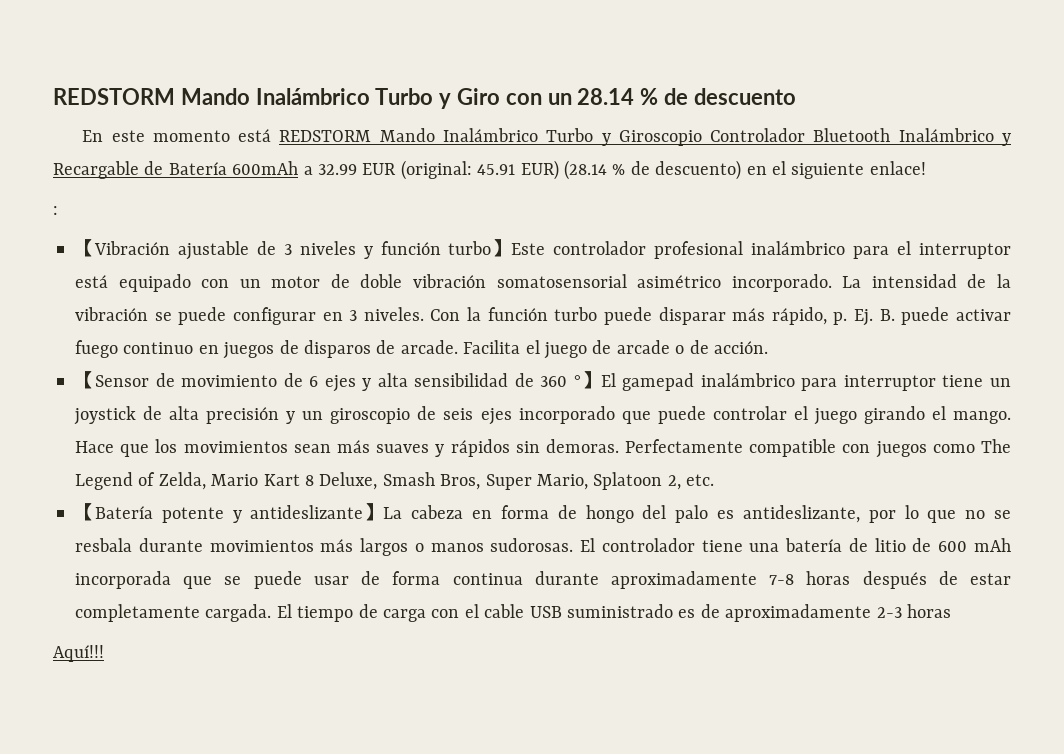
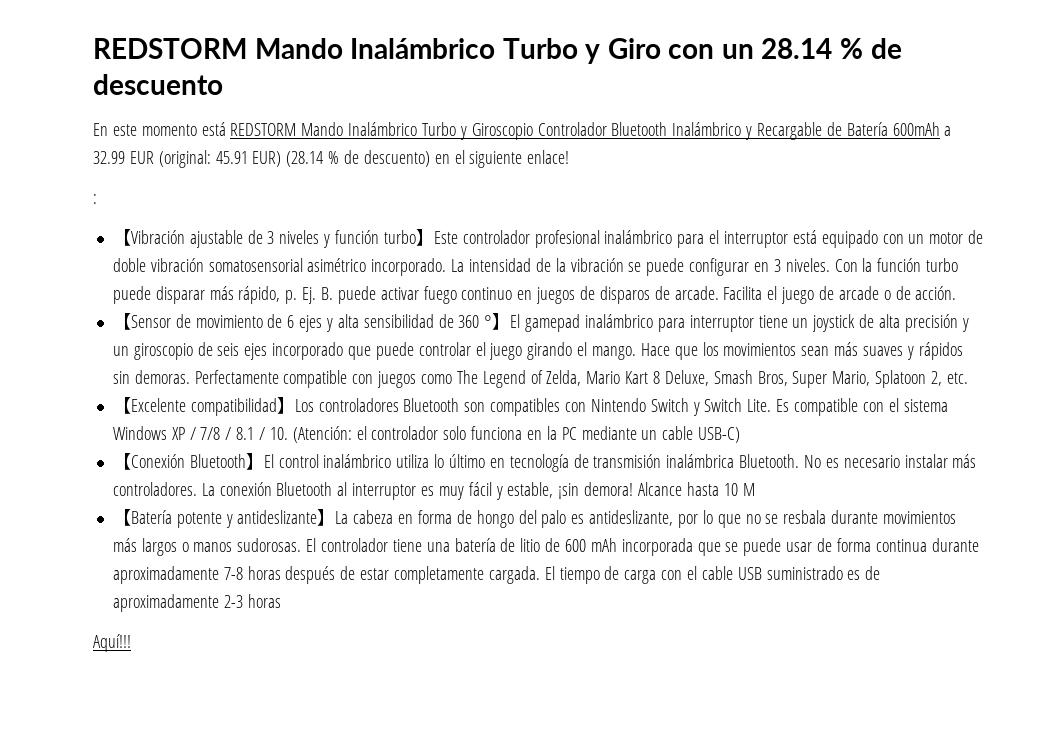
(715, 480) none -> [112,397,948,416] [112,426,741,443] [112,453,977,472] [112,482,755,500] // 【Excelente compatibilidad】Los controladores Bluetooth son compatibles con Nintendo Switch y Switch Lite. Es compatible con el sistema Windows XP / 7/8 / 8.1 / 10. (Atención: el controlador solo funciona en la PC mediante un cable USB-C) // 【Conexión Bluetooth】El control inalámbrico utiliza lo último en tecnología de transmisión inalámbrica Bluetooth. No es necesario instalar más controladores. La conexión Bluetooth al interruptor es muy fácil y estable, ¡sin demora! Alcance hasta 10 M

